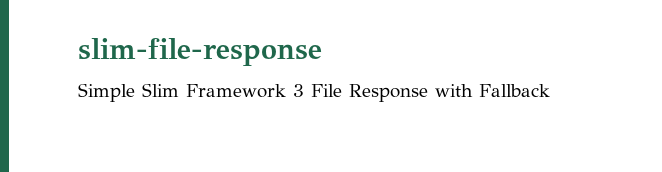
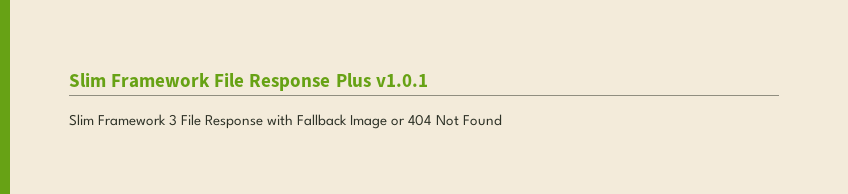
[78,38,322,66] [78,83,135,102] slim-file-response // Simple -> [69,73,428,91] Slim Framework File Response Plus v1.0.1 //
(550, 90) none -> [350,114,502,129] Image or 404 Not Found

